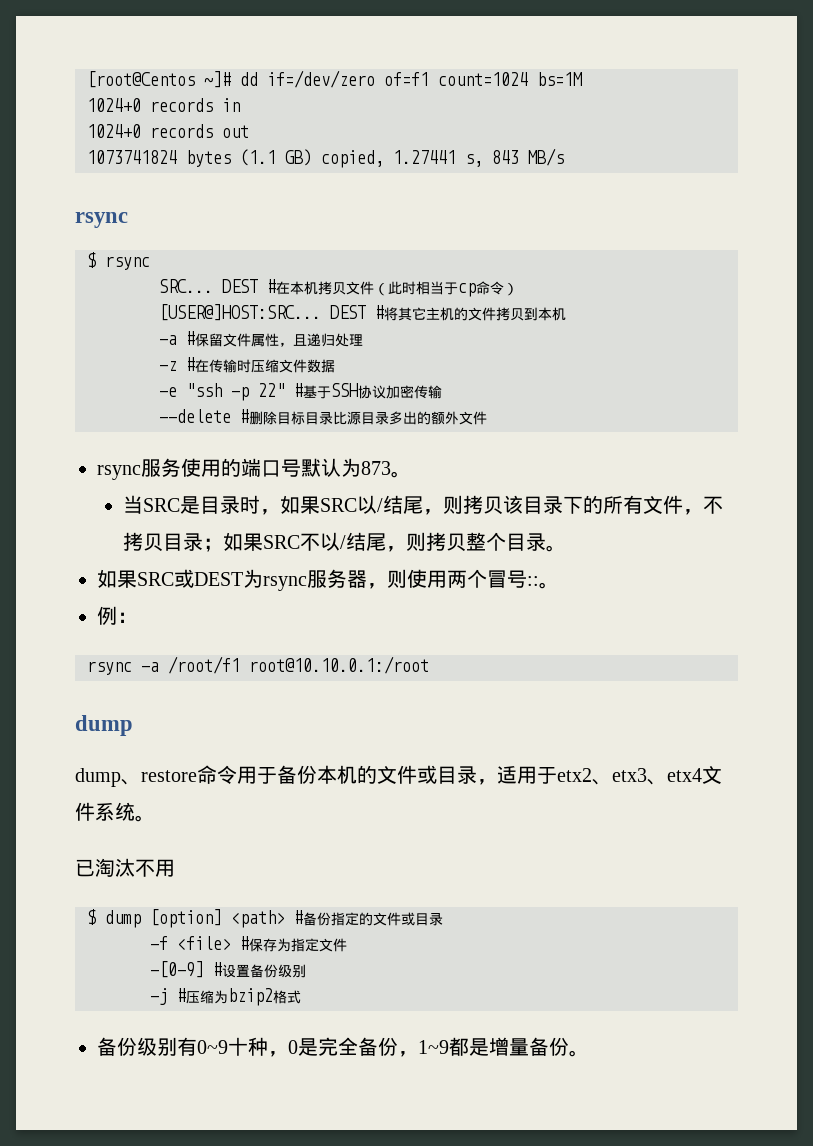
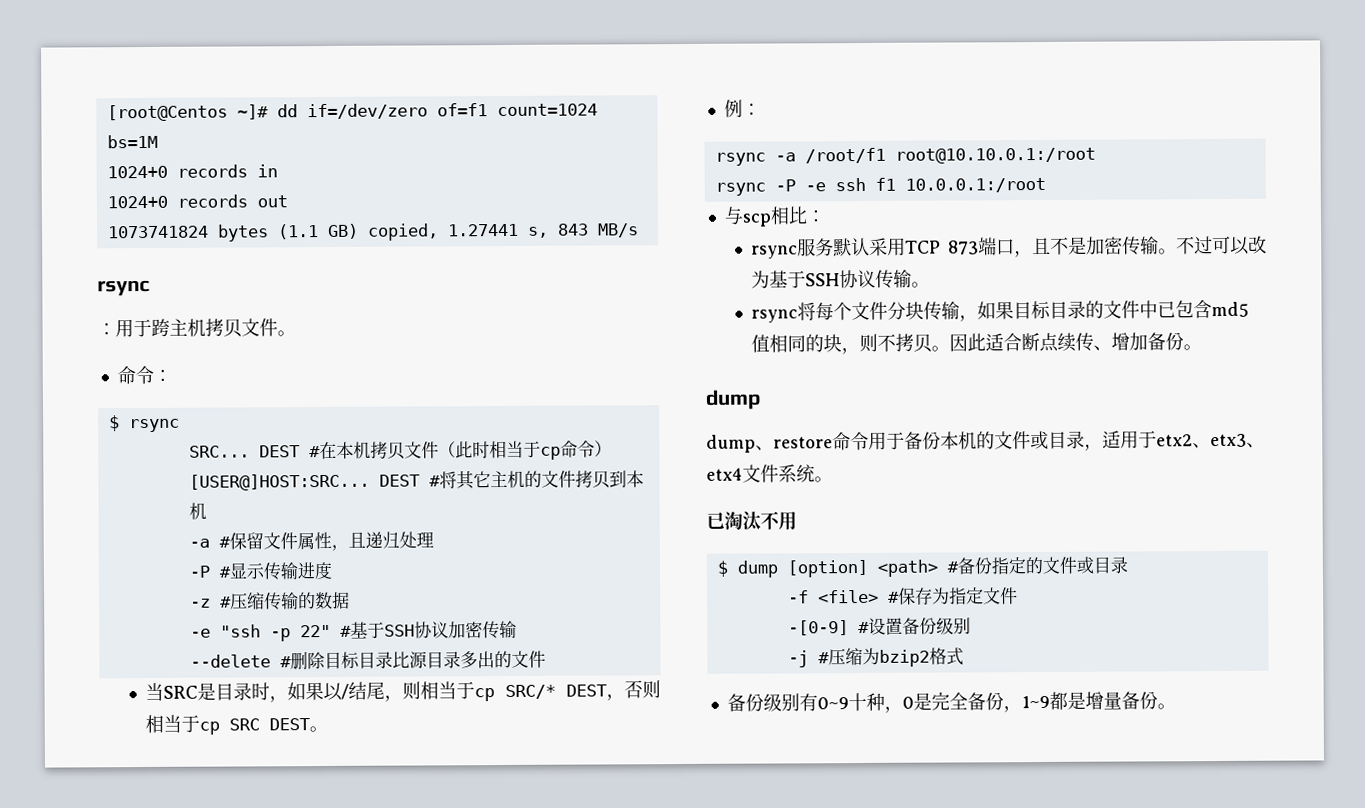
(128, 220) none -> [97,318,296,338] [116,365,172,385] // ：用于跨主机拷贝文件。 // 命令：
[159,357,307,373] -z #在传输时压缩文件 -> [188,561,332,581] [189,592,316,611] -P #显示传输进度 // -z #压缩传输的
[431,411,487,425] [97,458,411,480] 额外文件 // rsync服务使用的端口号默认为873。 -> [510,650,546,668] 文件
[320,495,724,515] [123,532,567,552] [97,569,539,591] SRC以/结尾，则拷贝该目录下的所有文件，不拷贝目录；如果SRC不以/结尾，则拷贝整个目录。 // 如果SRC或DEST为rsync服务器，则使用两个冒号:: -> [323,680,661,702] [145,714,311,735] 以/结尾，则相当于cp SRC/* DEST，否则相当于cp SRC DEST
(429, 665) none -> [714,177,1046,196] [723,206,825,227] [751,235,1267,259] [751,269,931,289] [751,300,1250,323] [751,332,1203,355] // rsync -P -e ssh f1 10.0.0.1:/root // 与scp相比： // rsync服务默认采用TCP 873端口，且不是加密传输。不过可以改为基于SSH协议传输。 // rsync将每个文件分块传输，如果目标目录的文件中已包含md5值相同的块，则不拷贝。因此适合断点续传、增加备份。

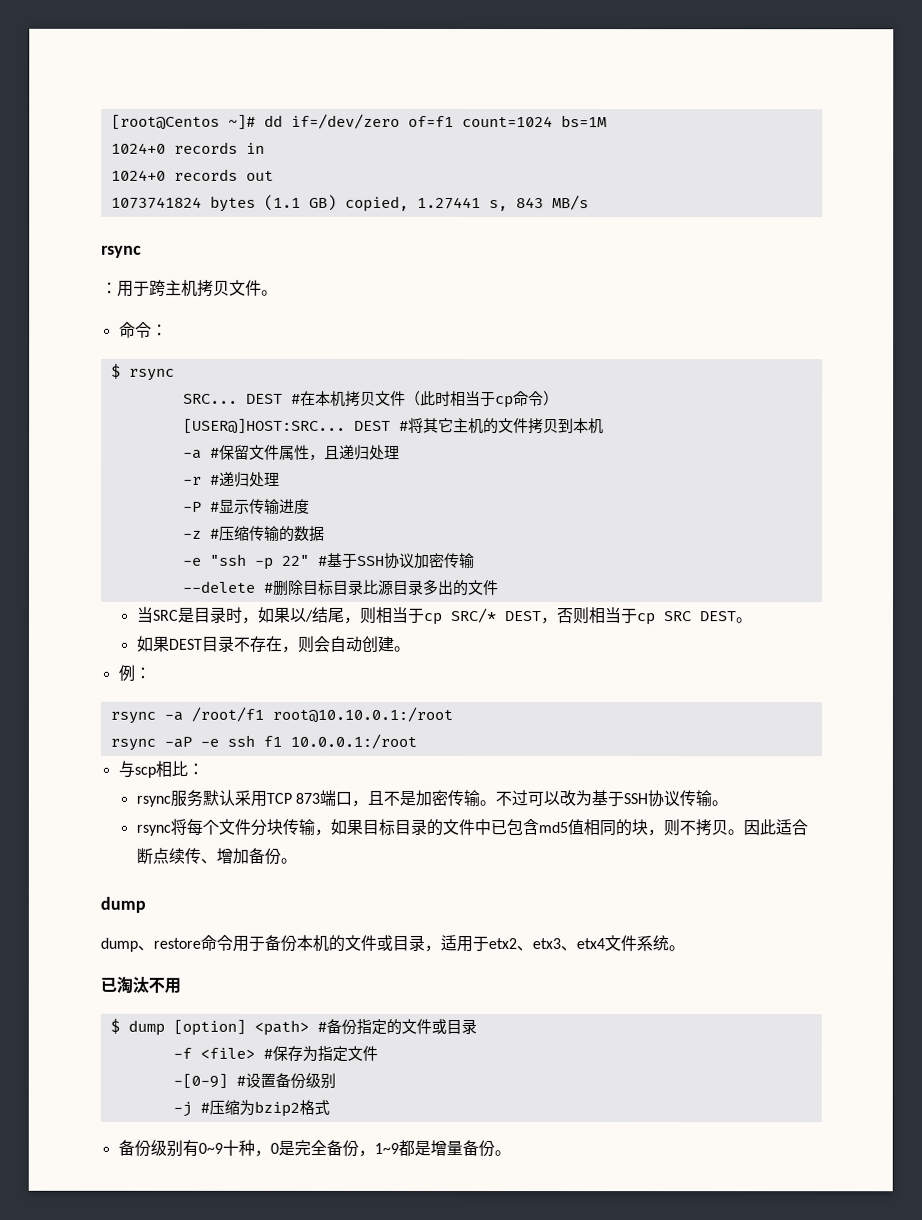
(434, 539) none -> [182,471,280,487] // -r #递归处理
(329, 729) none -> [135,635,410,653] // 如果DEST目录不存在，则会自动创建。
[774,179,796,192] -P -> [163,736,192,748] -aP

